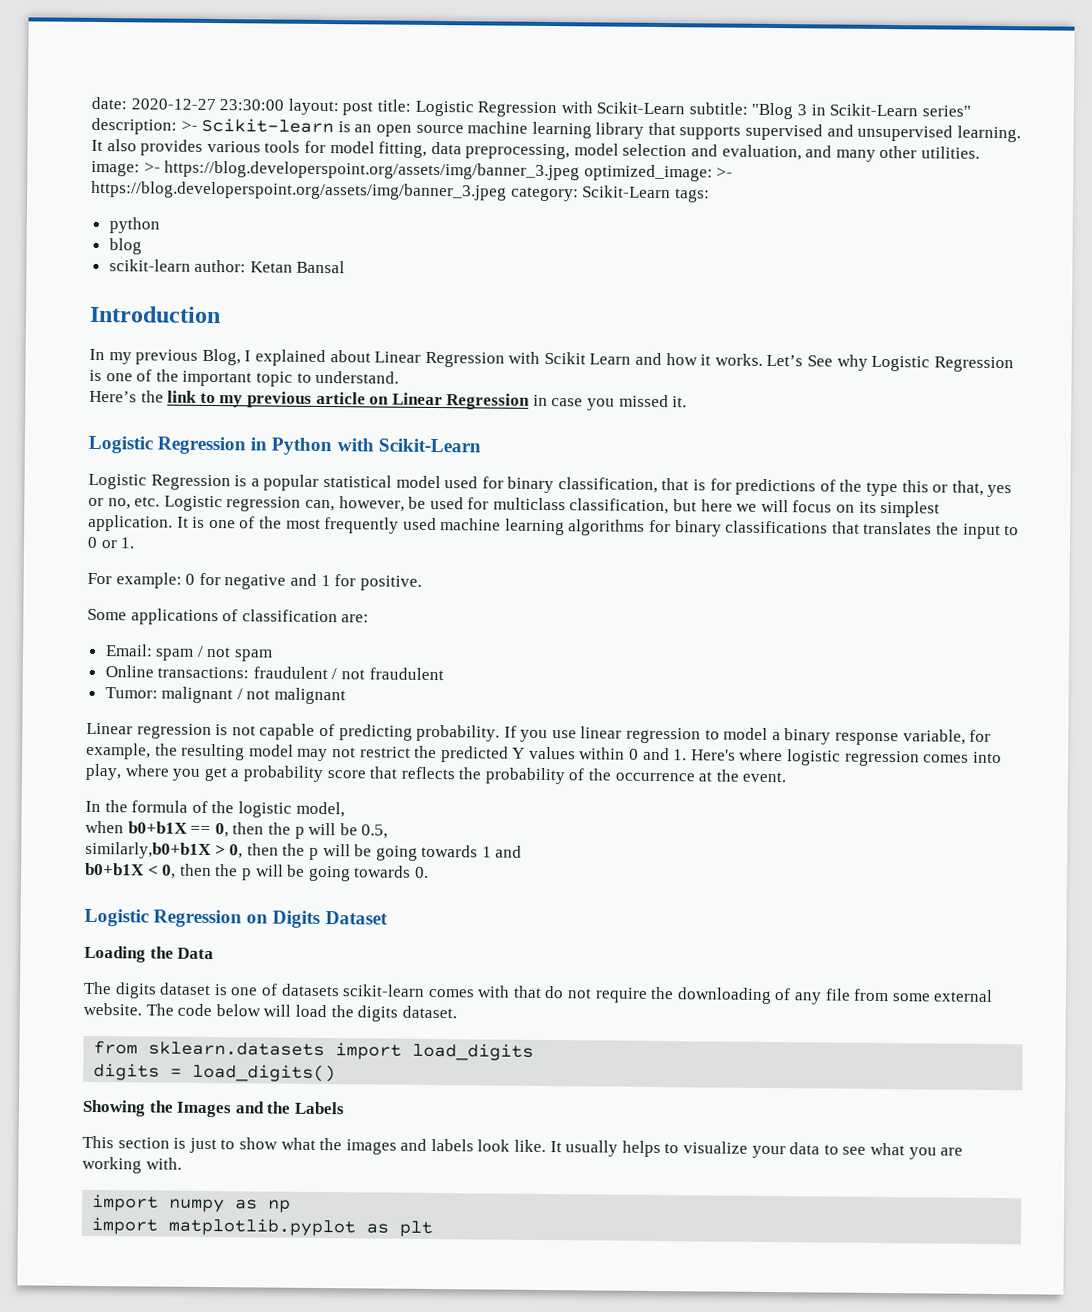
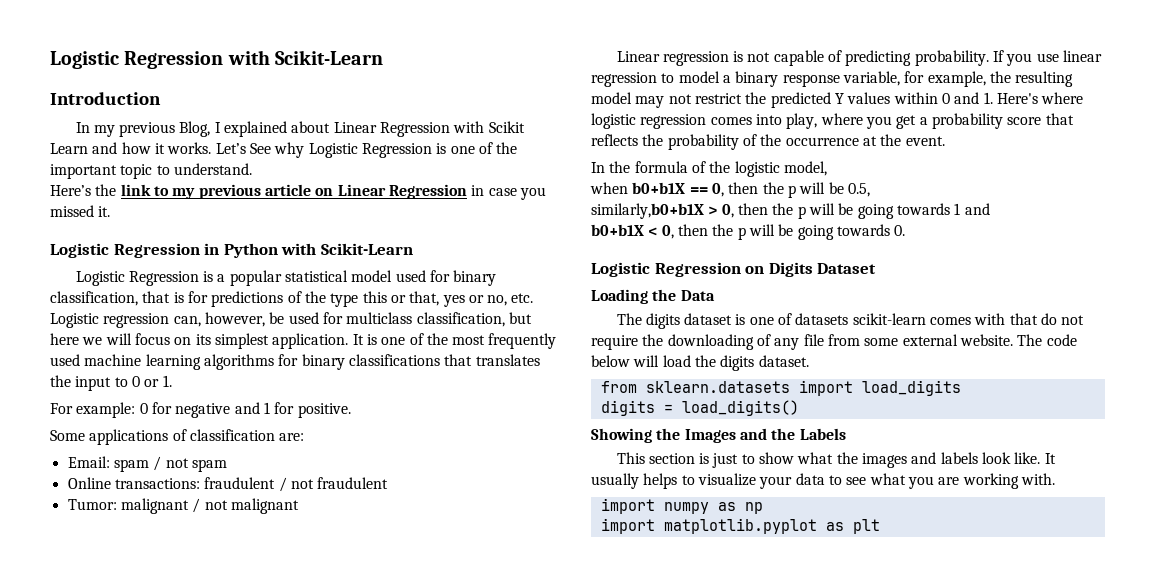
[91,96,971,120] [91,117,1021,143] [91,139,981,162] [91,160,734,182] [91,180,710,203] [108,217,160,234] [108,238,142,255] [108,259,346,274] date: 2020-12-27 23:30:00 layout: post title: Logistic Regression with Scikit-Learn subtitle: "Blog 3 in Scikit-Learn series" description: >- Scikit-learn is an open source machine learning library that supports supervised and unsupervised learning. It also provides various tools for model fitting, data preprocessing, model selection and evaluation, and many other utilities. image: >- https://blog.developerspoint.org/assets/img/banner_3.jpeg optimized_image: >- https://blog.developerspoint.org/assets/img/banner_3.jpeg category: Scikit-Learn tags: // python // blog // scikit-learn author: Ketan Bansal -> [50,50,383,69] Logistic Regression with Scikit-Learn

